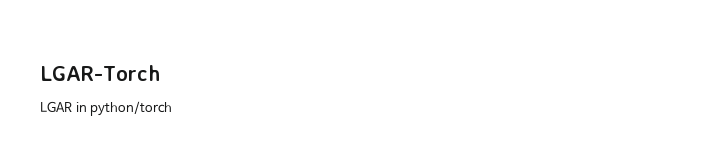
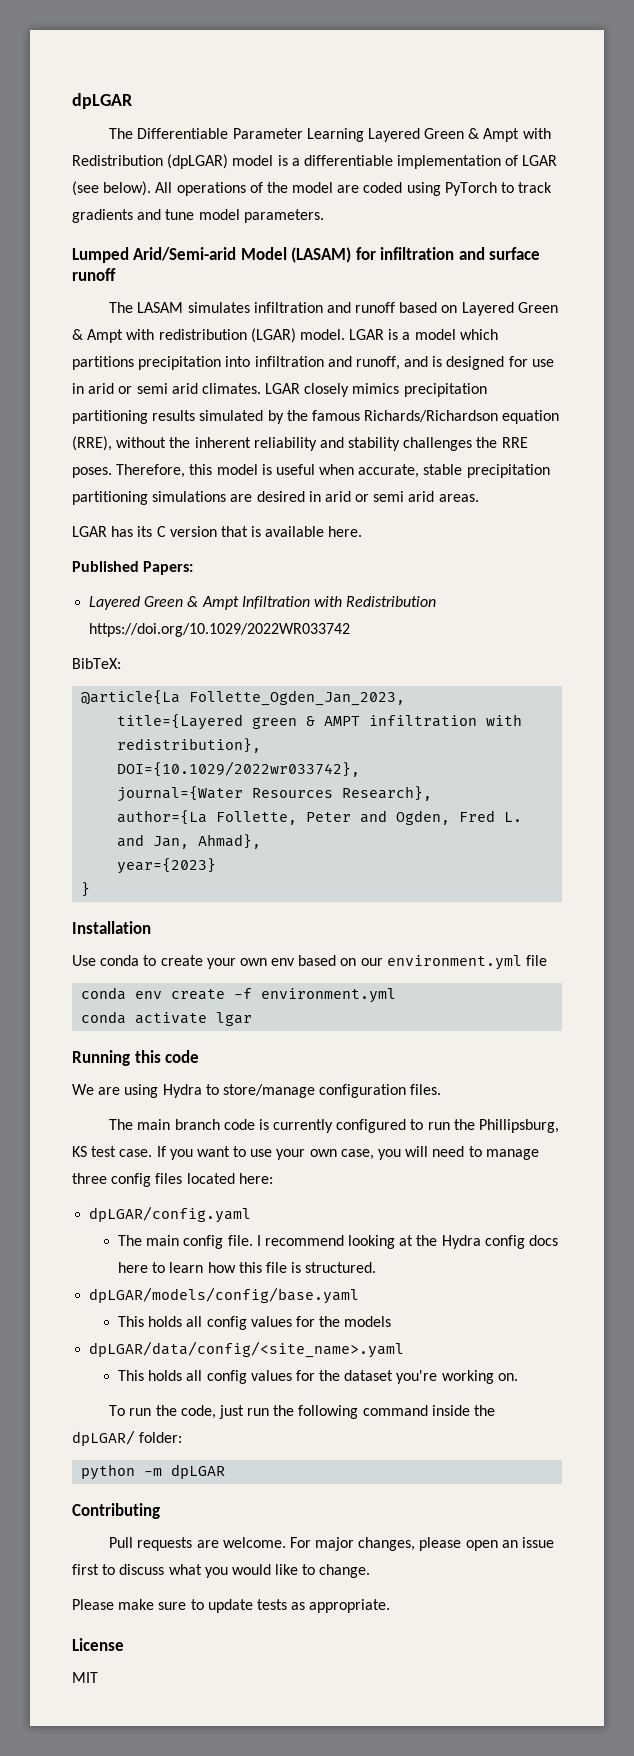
[40,65,160,81] [40,101,173,116] LGAR-Torch // LGAR in python/torch -> [72,93,132,109] [109,128,551,142] [72,154,558,169] [72,181,553,196] [72,209,324,223] [72,247,541,263] [72,268,116,281] [109,302,558,316] [72,328,498,343] [72,356,554,370] [72,383,487,397] [72,410,560,424] [72,436,528,451] [72,464,550,478] [72,491,479,505] [72,526,363,537] [72,561,194,575] [89,596,437,610] [89,623,351,637] [72,658,121,669] [81,690,406,706] [117,714,523,730] [117,738,262,753] [117,761,361,777] [117,786,433,802] [117,810,523,825] [117,834,262,849] [117,858,217,874] [81,882,91,897] [72,921,151,934] [72,955,548,970] [81,987,397,1003] [81,1011,253,1026] [72,1050,200,1066] [72,1084,442,1098] [109,1119,559,1133] [72,1146,539,1160] [72,1173,273,1187] [89,1206,252,1223] [117,1235,559,1249] [117,1262,377,1273] [89,1287,360,1304] [117,1316,392,1330] [89,1341,405,1358] [117,1370,518,1384] [109,1405,495,1419] [72,1430,183,1446] [81,1464,226,1480] [72,1503,160,1519] [109,1537,554,1551] [72,1564,371,1578] [72,1599,391,1613] [72,1638,124,1651] [72,1672,98,1683] dpLGAR // The Differentiable Parameter Learning Layered Green & Ampt with Redistribution (dpLGAR) model is a differentiable implementation of LGAR (see below). All operations of the model are coded using PyTorch to track gradients and tune model parameters. // Lumped Arid/Semi-arid Model (LASAM) for infiltration and surface runoff // The LASAM simulates infiltration and runoff based on Layered Green & Ampt with redistribution (LGAR) model. LGAR is a model which partitions precipitation into infiltration and runoff, and is designed for use in arid or semi arid climates. LGAR closely mimics precipitation partitioning results simulated by the famous Richards/Richardson equation (RRE), without the inherent reliability and stability challenges the RRE poses. Therefore, this model is useful when accurate, stable precipitation partitioning simulations are desired in arid or semi arid areas. // LGAR has its C version that is available here. // Published Papers: // Layered Green & Ampt Infiltration with Redistribution https://doi.org/10.1029/2022WR033742 // BibTeX: // @article{La Follette_Ogden_Jan_2023, // title={Layered green & AMPT infiltration with redistribution}, // DOI={10.1029/2022wr033742}, // journal={Water Resources Research}, // author={La Follette, Peter and Ogden, Fred L. and Jan, Ahmad}, // year={2023} // } // Installation // Use conda to create your own env based on our environment.yml file // conda env create -f environment.yml // conda activate lgar // Running this code // We are using Hydra to store/manage configuration files. // The main branch code is currently configured to run the Phillipsburg, KS test case. If you want to use your own case, you will need to manage three config files located here: // dpLGAR/config.yaml // The main config file. I recommend looking at the Hydra config docs here to learn how this file is structured. // dpLGAR/models/config/base.yaml // This holds all config values for the models // dpLGAR/data/config/<site_name>.yaml // This holds all config values for the dataset you're working on. // To run the code, just run the following command inside the dpLGAR/ folder: // python -m dpLGAR // Contributing // Pull requests are welcome. For major changes, please open an issue first to discuss what you would like to change. // Please make sure to update tests as appropriate. // License // MIT

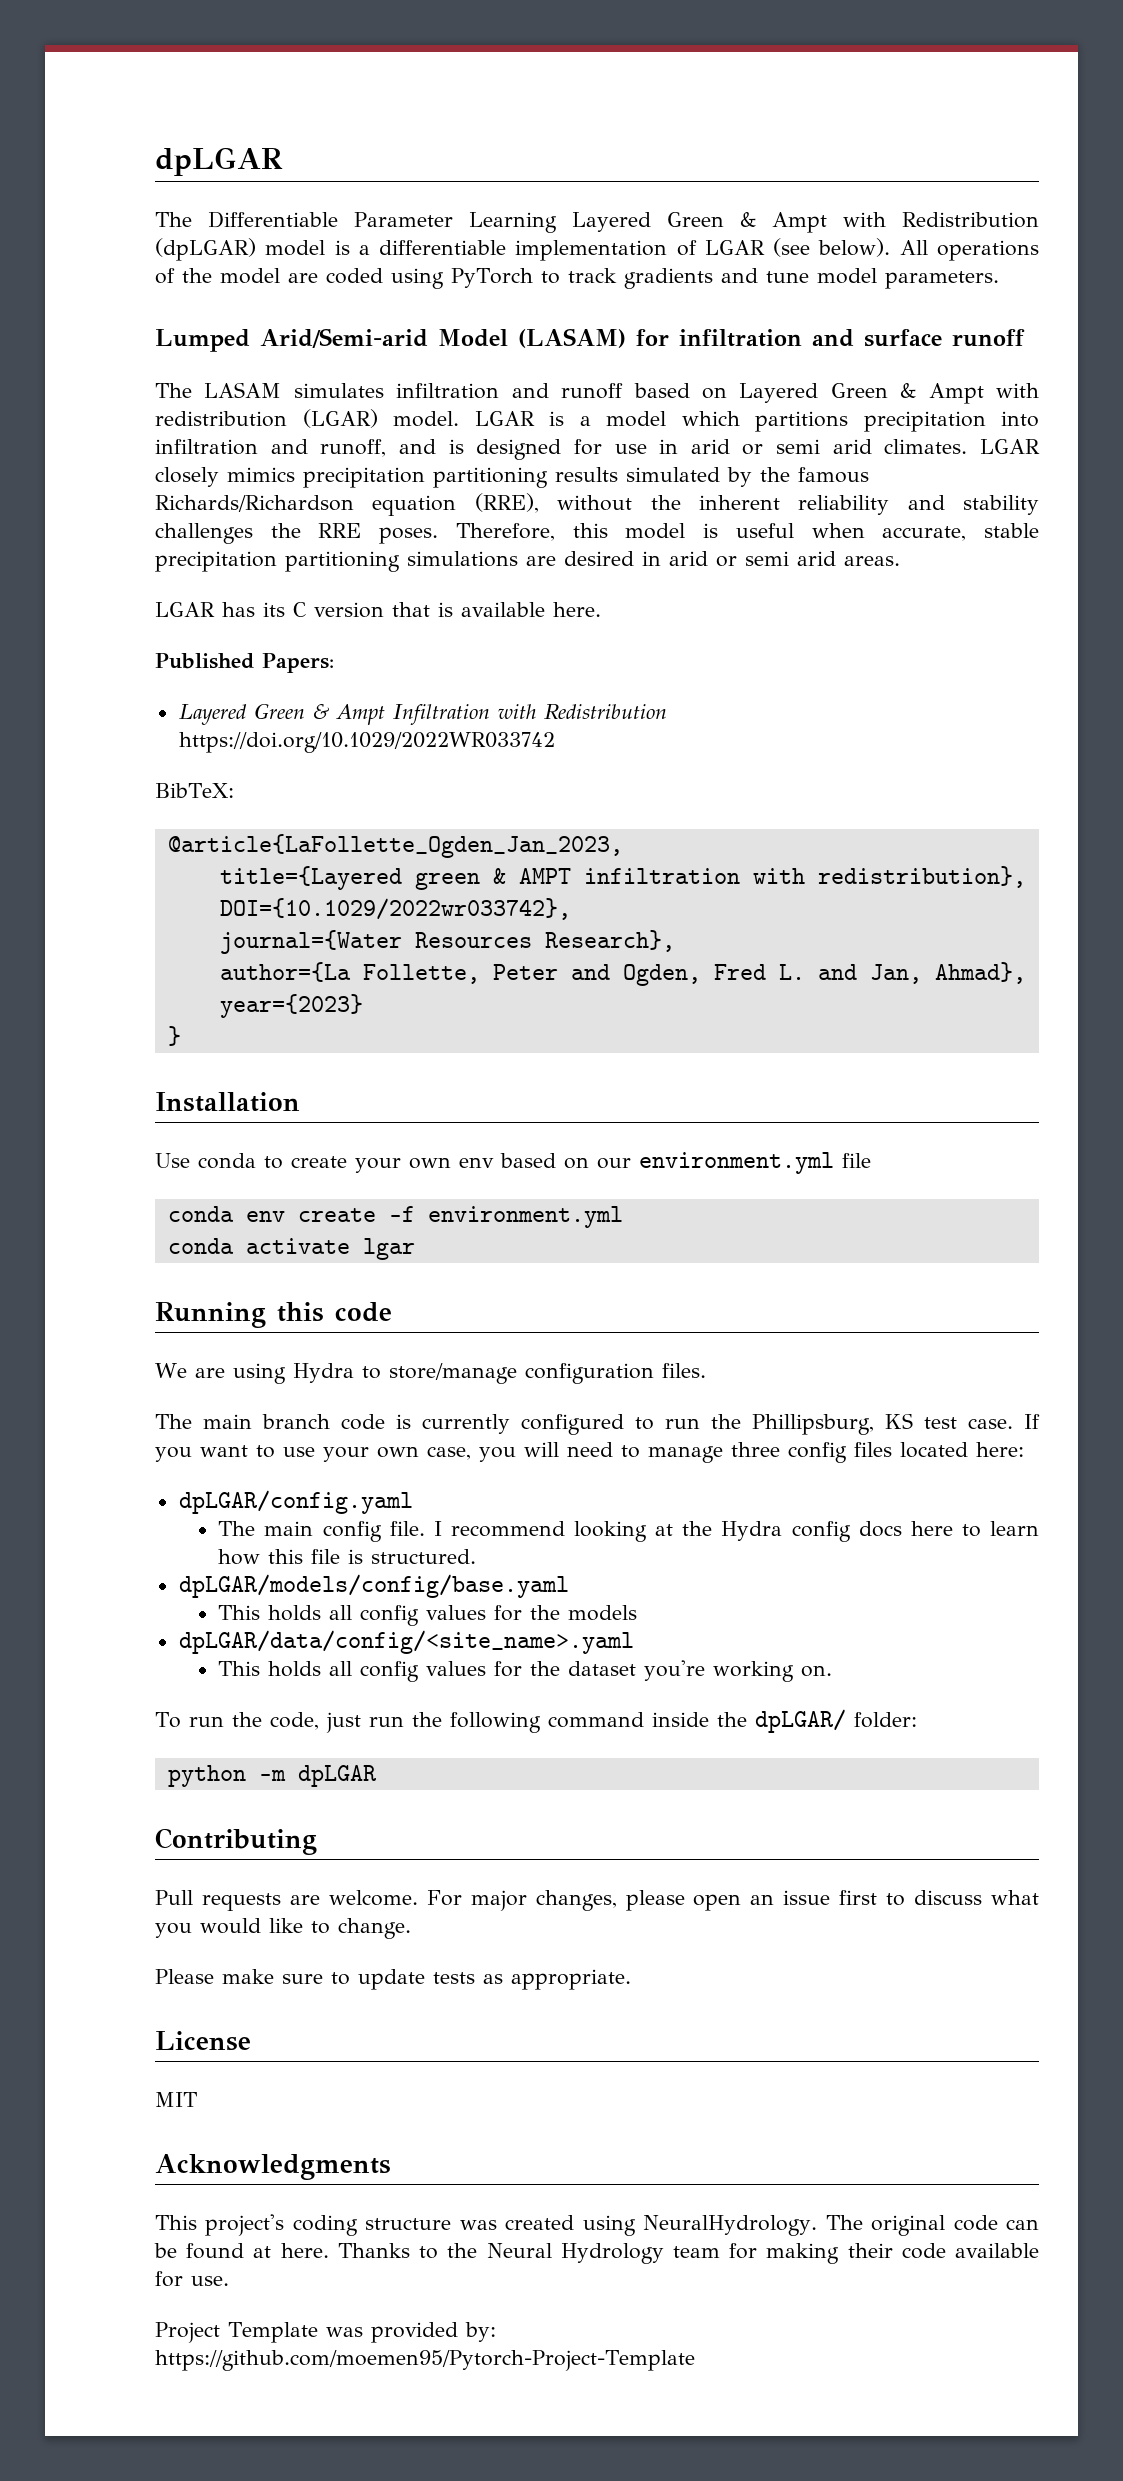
[81,690,406,706] @article{La Follette_Ogden_Jan_2023, -> [167,834,623,858] @article{LaFollette_Ogden_Jan_2023,
(98, 1677) none -> [155,2154,391,2180] [155,2214,1039,2236] [154,2243,1039,2264] [155,2271,229,2287] [155,2322,496,2343] [155,2350,695,2371] // Acknowledgments // This project's coding structure was created using NeuralHydrology. The original code can be found at here. Thanks to the Neural Hydrology team for making their code available for use. // Project Template was provided by: https://github.com/moemen95/Pytorch-Project-Template

